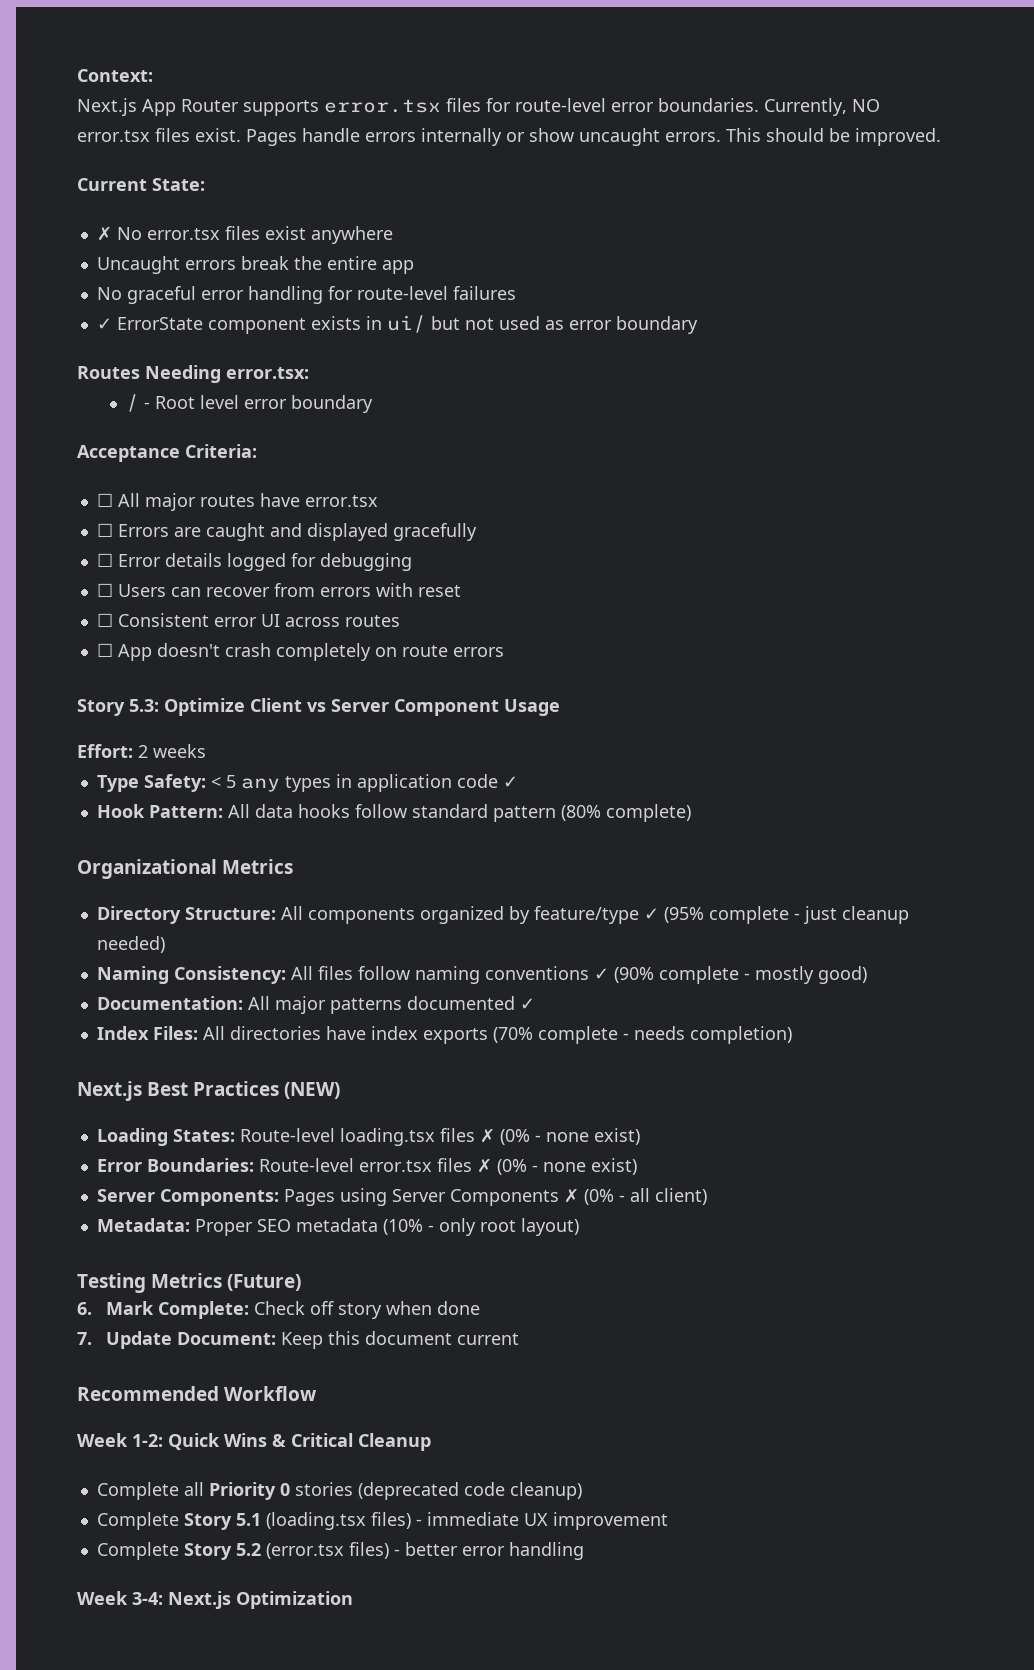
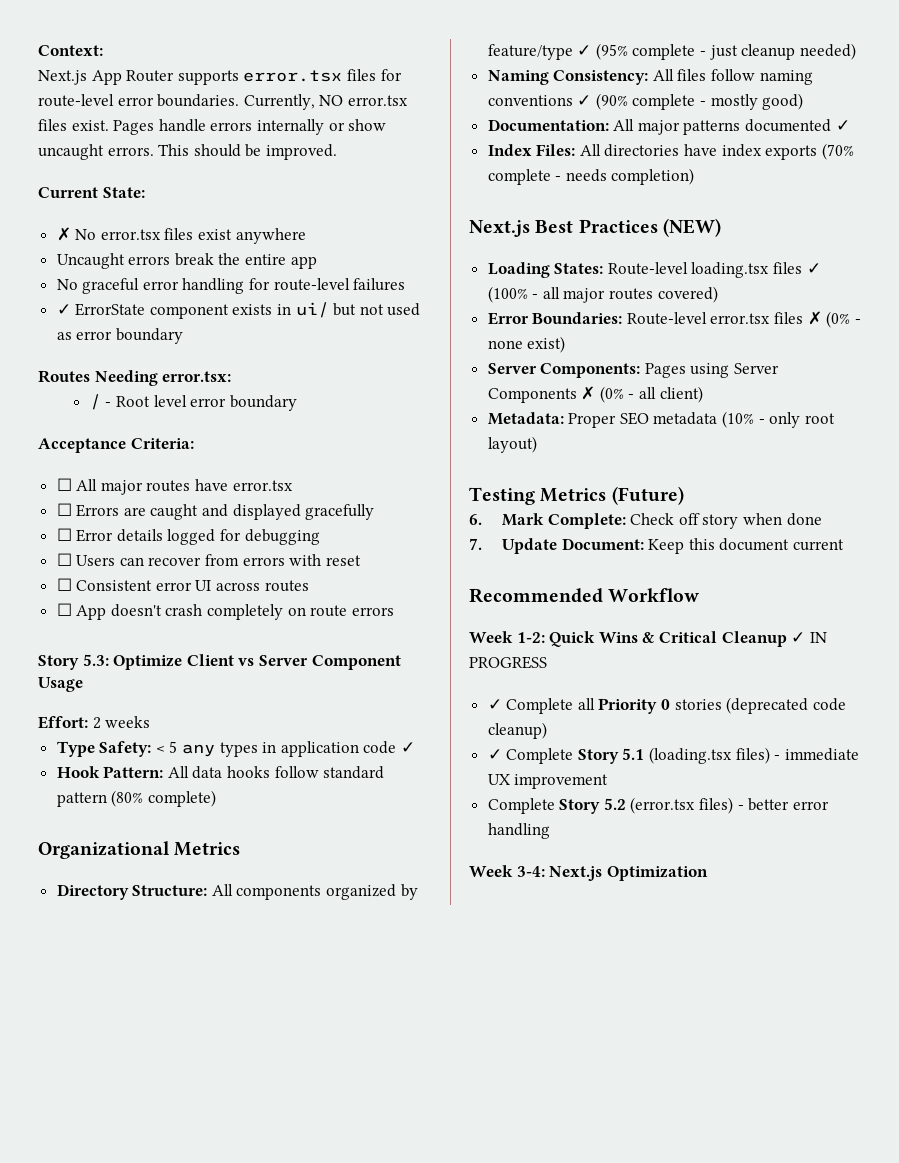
[479,1128,640,1145] ✗ (0% - none exist) -> [806,263,821,274] [487,286,718,303] ✓ (100% - all major routes covered)
(431, 1442) // -> [791,632,827,643] [469,656,547,669] [487,699,502,710] ✓ IN PROGRESS // ✓
(582, 1491) none -> [487,749,502,760] ✓

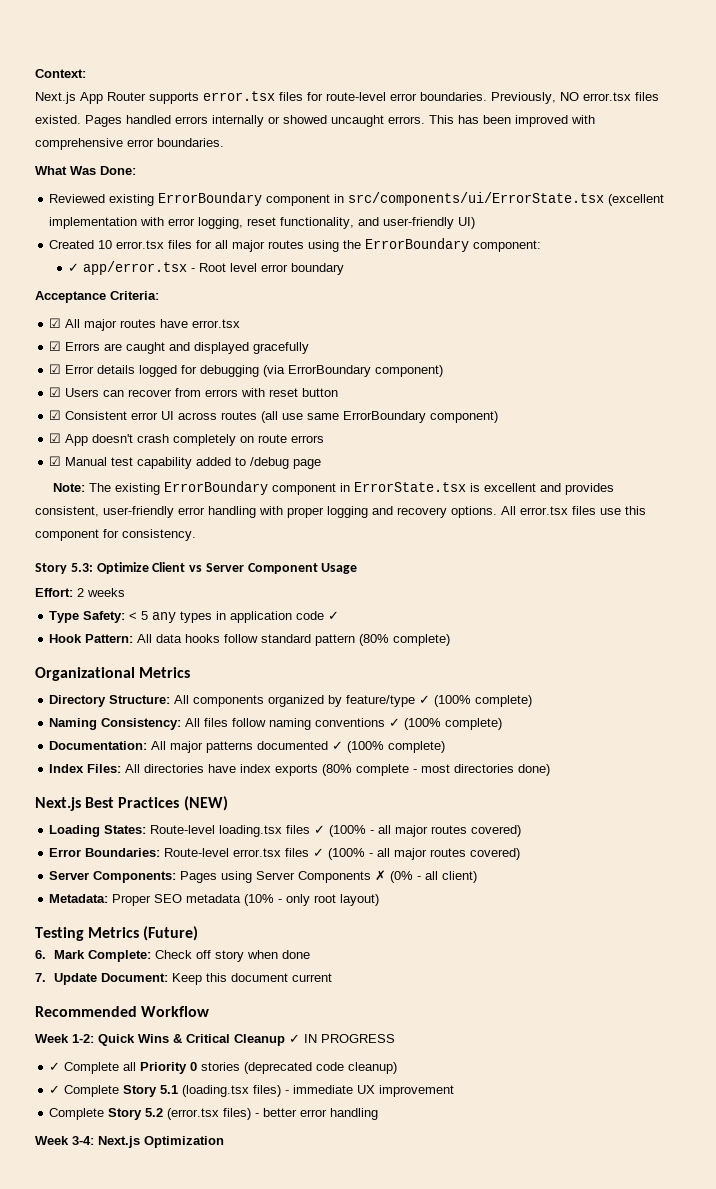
[243,94,315,110] Currently, -> [491,92,556,104] Previously,
[71,119,206,135] exist. Pages handle -> [35,115,171,127] existed. Pages handled
[348,119,387,131] show -> [283,115,327,124] showed
[193,144,337,160] [38,187,145,198] [56,227,306,244] [56,253,317,269] [56,278,406,294] [56,302,421,319] [56,328,183,344] [38,370,232,386] [89,394,101,410] should be improved. // Current State: // ✗ No error.tsx files exist anywhere // Uncaught errors break the entire app // No graceful error handling for route-level failures // ✓ ErrorState component exists in ui/ but not used as error boundary // Routes Needing error.tsx: // / -> [458,115,595,127] [35,138,224,150] [35,166,136,175] [49,192,665,206] [49,217,476,229] [49,238,542,252] [68,261,188,275] has been improved with comprehensive error boundaries. // What Was Done: // Reviewed existing ErrorBoundary component in src/components/ui/ErrorState.tsx (excellent implementation with error logging, reset functionality, and user-friendly UI) // Created 10 error.tsx files for all major routes using the ErrorBoundary component: // ✓ app/error.tsx
[56,478,72,491] ☐ -> [49,318,62,328] ☑
[56,503,72,516] ☐ -> [49,341,62,351] ☑
[56,528,72,541] ☐ -> [49,364,62,374] ☑
[56,553,72,566] // ☐ -> [263,365,444,377] [49,387,62,397] (via ErrorBoundary component) // ☑
[56,578,72,591] // ☐ -> [302,388,339,397] [49,410,62,420] button // ☑
[56,603,72,616] // ☐ -> [261,411,499,423] [49,433,62,443] (all use same ErrorBoundary component) // ☑
(394, 611) none -> [49,456,322,469] [53,481,615,495] [35,506,646,518] [35,529,196,541] // ☑ Manual test capability added to /debug page // Note: The existing ErrorBoundary component in ErrorState.tsx is excellent and provides consistent, user-friendly error handling with proper logging and recovery options. All error.tsx files use this component for consistency.
[595,43,856,60] (95% complete - just cleanup needed) -> [434,695,533,707] (100% complete)
[595,93,804,110] (90% complete - mostly good) -> [404,718,503,730] (100% complete)
(850, 125) none -> [347,741,446,753] (100% complete)
[821,143,854,160] [487,168,695,185] (70% complete - needs completion) -> [322,764,551,776] (80% complete - most directories done)
[807,311,861,328] [487,336,566,353] ✗ (0% - none exist) -> [313,848,521,860] ✓ (100% - all major routes covered)

